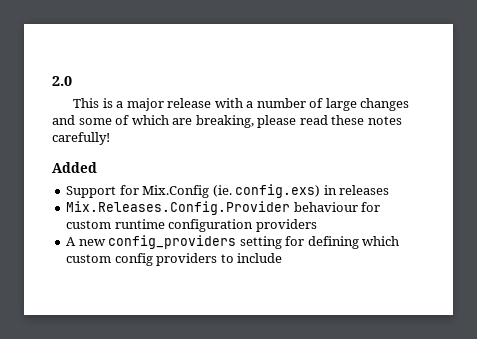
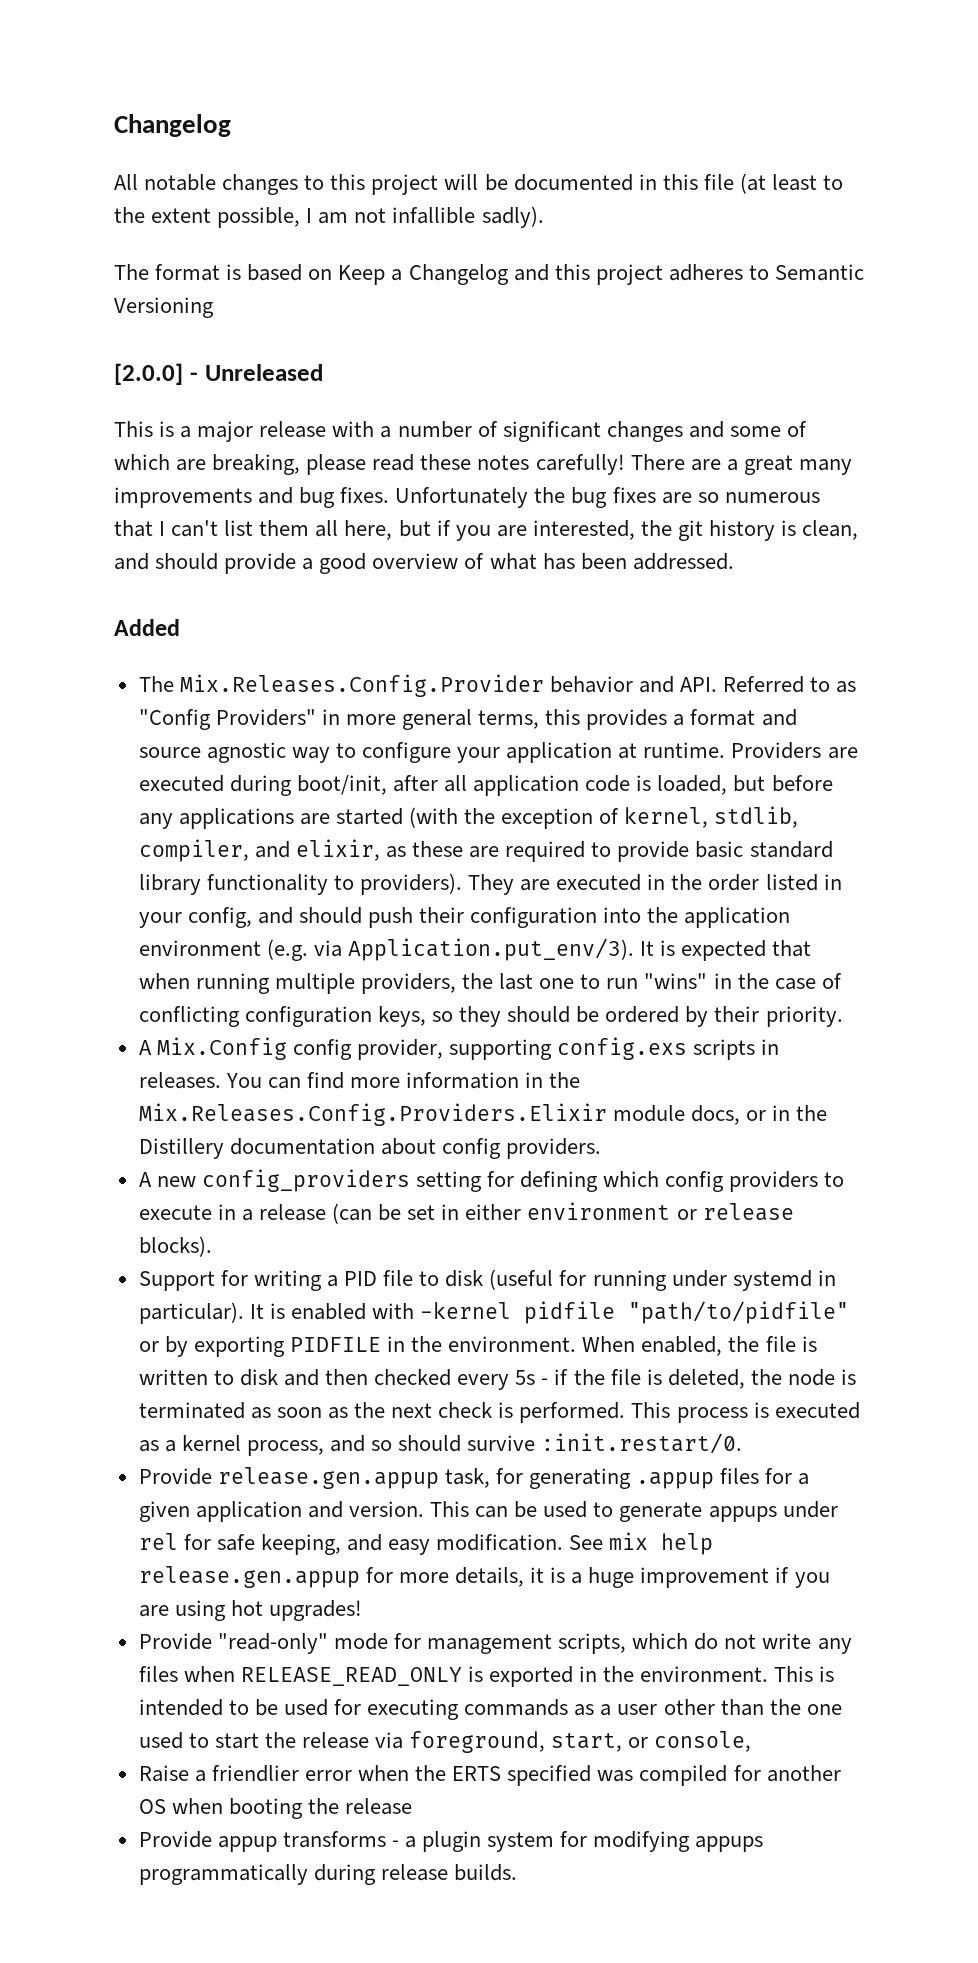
[52,76,72,86] 2.0 -> [114,114,231,137] [114,173,844,195] [114,206,544,228] [114,264,864,285] [114,297,214,318] [114,363,323,385] Changelog // All notable changes to this project will be documented in this file (at least to the extent possible, I am not infallible sadly). // The format is based on Keep a Changelog and this project adheres to Semantic Versioning // [2.0.0] - Unreleased
[325,98,357,111] large -> [502,421,601,442] significant
[52,162,97,173] [66,184,390,198] [66,201,381,215] [66,219,317,232] // Added // Support for Mix.Config (ie. config.exs) in releases // Mix.Releases.Config.Provider behaviour for custom runtime configuration providers -> [630,454,852,475] [114,487,820,508] [114,520,859,541] [114,553,734,574] [114,619,180,636] [138,674,857,697] [138,709,797,730] [138,742,858,763] [138,775,833,796] [138,806,799,829] [138,839,833,862] [138,873,842,895] [138,907,791,928] [138,938,812,961] [138,973,842,994] [138,1006,843,1027] [138,1037,780,1060] [138,1072,581,1089] [138,1103,828,1126] [138,1138,602,1159] There are a great many improvements and bug fixes. Unfortunately the bug fixes are so numerous that I can't list them all here, but if you are interested, the git history is clean, and should provide a good overview of what has been addressed. // Added // The Mix.Releases.Config.Provider behavior and API. Referred to as "Config Providers" in more general terms, this provides a format and source agnostic way to configure your application at runtime. Providers are executed during boot/init, after all application code is loaded, but before any applications are started (with the exception of kernel, stdlib, compiler, and elixir, as these are required to provide basic standard library functionality to providers). They are executed in the order listed in your config, and should push their configuration into the application environment (e.g. via Application.put_env/3). It is expected that when running multiple providers, the last one to run "wins" in the case of conflicting configuration keys, so they should be ordered by their priority. // A Mix.Config config provider, supporting config.exs scripts in releases. You can find more information in the Mix.Releases.Config.Providers.Elixir module docs, or in the Distillery documentation about config providers.
[66,254,112,263] custom -> (660, 1179) none
[237,253,283,263] include -> [138,1202,794,1224] [138,1236,212,1257] [138,1269,836,1291] [138,1301,850,1324] [138,1336,817,1357] [138,1369,856,1390] [138,1402,860,1423] [138,1433,743,1456] [138,1467,810,1489] [138,1501,838,1522] [138,1532,714,1555] [138,1566,830,1588] [138,1600,362,1621] [138,1633,852,1654] [138,1666,835,1687] [138,1699,842,1720] [138,1731,752,1753] [138,1765,841,1786] [138,1798,413,1819] [138,1831,764,1852] [138,1864,517,1885] execute in a release (can be set in either environment or release blocks). // Support for writing a PID file to disk (useful for running under systemd in particular). It is enabled with -kernel pidfile "path/to/pidfile" or by exporting PIDFILE in the environment. When enabled, the file is written to disk and then checked every 5s - if the file is deleted, the node is terminated as soon as the next check is performed. This process is executed as a kernel process, and so should survive :init.restart/0. // Provide release.gen.appup task, for generating .appup files for a given application and version. This can be used to generate appups under rel for safe keeping, and easy modification. See mix help release.gen.appup for more details, it is a huge improvement if you are using hot upgrades! // Provide "read-only" mode for management scripts, which do not write any files when RELEASE_READ_ONLY is exported in the environment. This is intended to be used for executing commands as a user other than the one used to start the release via foreground, start, or console, // Raise a friendlier error when the ERTS specified was compiled for another OS when booting the release // Provide appup transforms - a plugin system for modifying appups programmatically during release builds.

